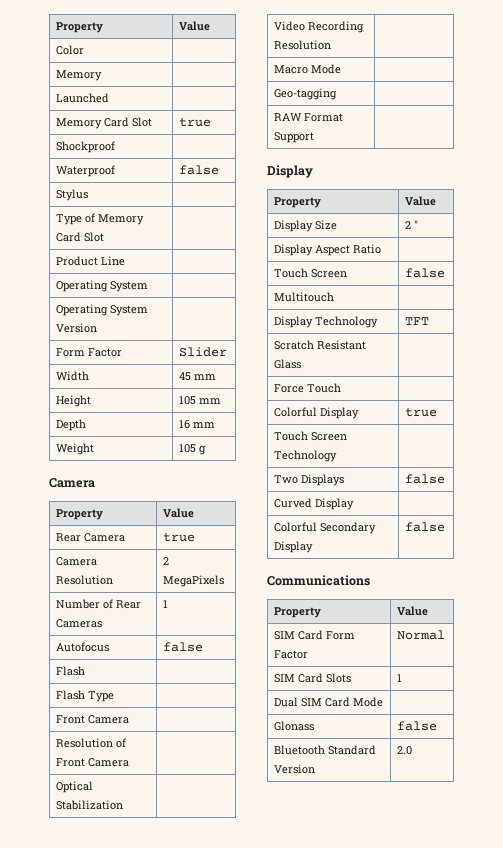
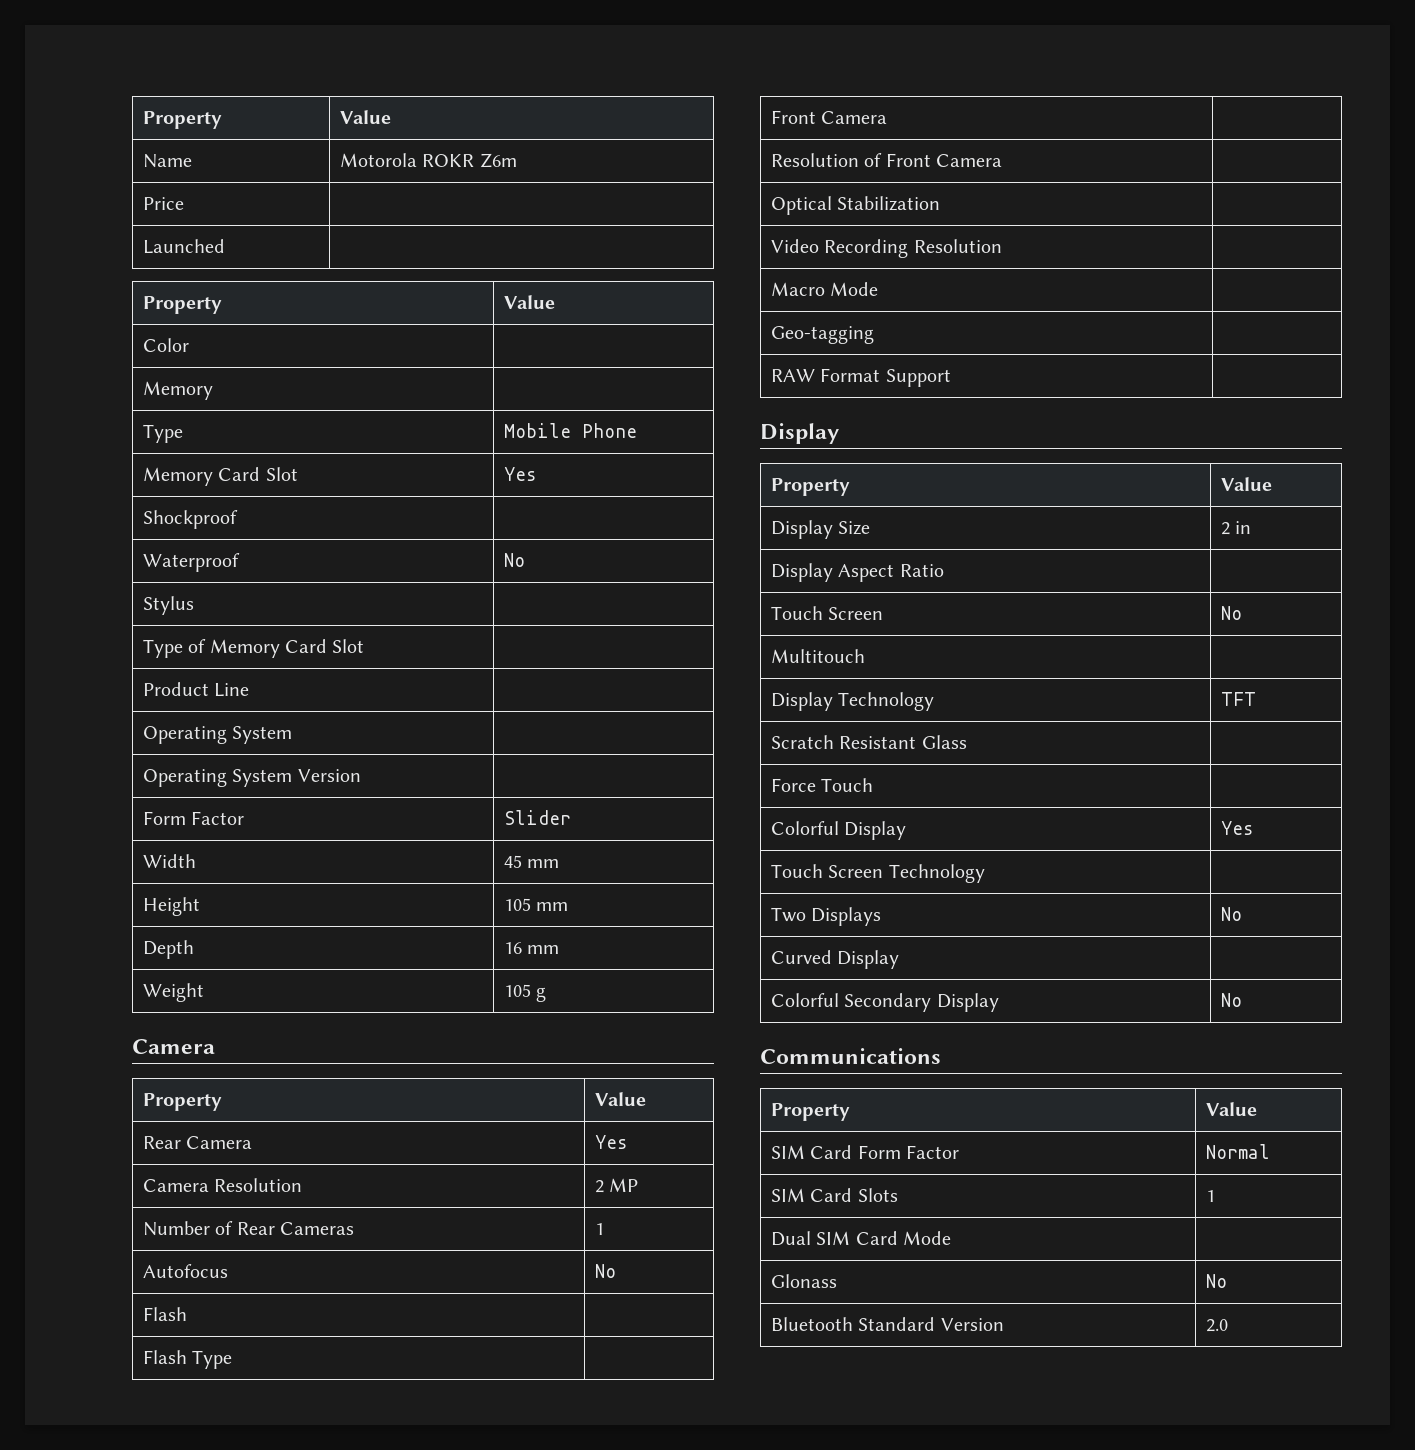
[55,22,103,33] [178,21,210,31] Property | Value -> [142,111,222,129] [339,110,391,124] [142,154,192,168] [339,153,517,168] [142,197,184,210] [142,239,225,254] [142,296,222,314] [503,295,555,309] Property | Value // Name | Motorola ROKR Z6m // Price | // Launched | // Property | Value
[55,93,109,103] [55,117,152,129] [178,118,211,127] Launched | // Memory Card Slot | true -> [142,424,183,443] [503,423,637,438] [142,467,298,486] [503,467,537,481] Type | Mobile Phone // Memory Card Slot | Yes
[178,165,219,175] false -> [503,553,525,567] No
[162,533,195,542] true -> [594,1135,628,1149] Yes
[162,575,224,587] MegaPixels -> [609,1178,639,1192] MP
[162,642,203,652] false -> [594,1264,616,1278] No
[413,220,418,229] " -> [1235,521,1252,534] in
[404,268,445,278] false -> [1220,606,1242,620] No
[404,408,437,417] true -> [1220,821,1254,835] Yes
[404,474,445,484] false -> [1220,907,1242,921] No
[404,522,445,532] false -> [1220,993,1242,1007] No
[396,721,437,731] false -> [1205,1274,1227,1288] No

